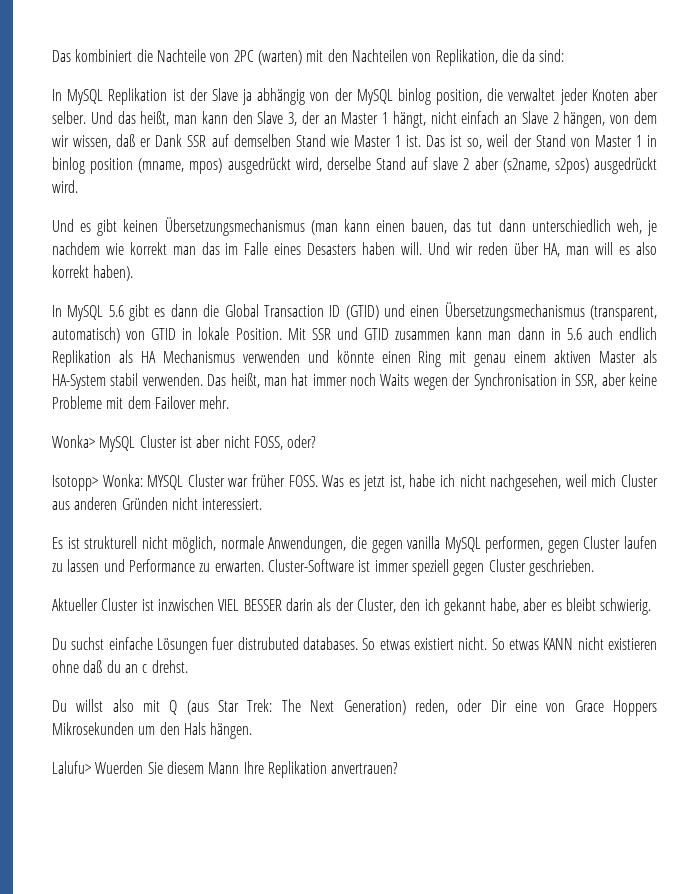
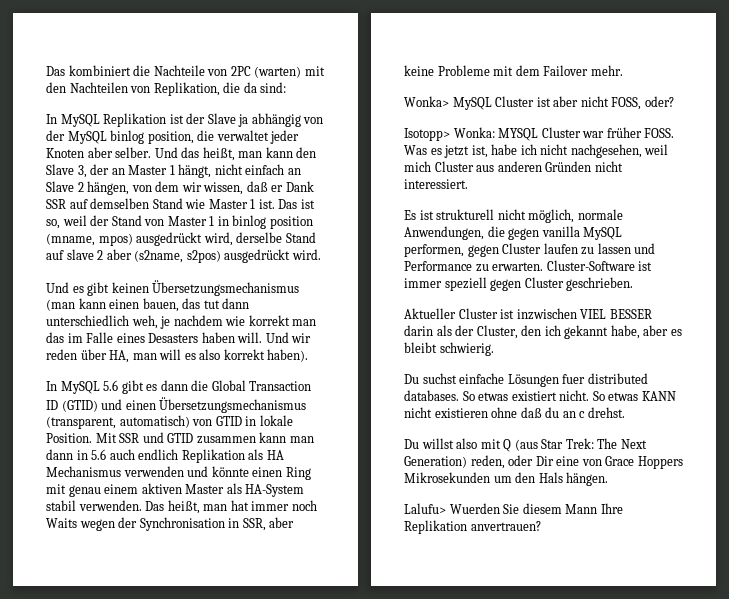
[237,637,299,650] distrubuted -> [587,373,648,384] distributed

